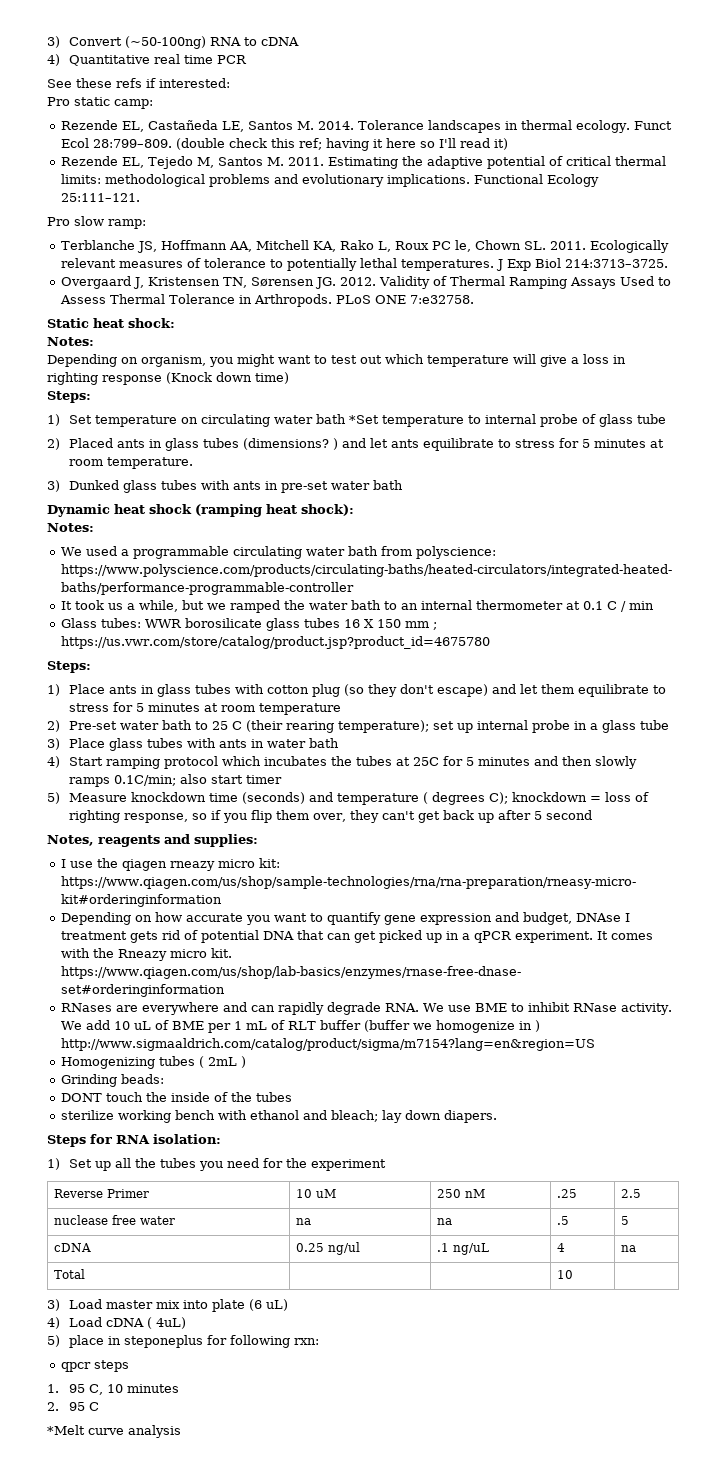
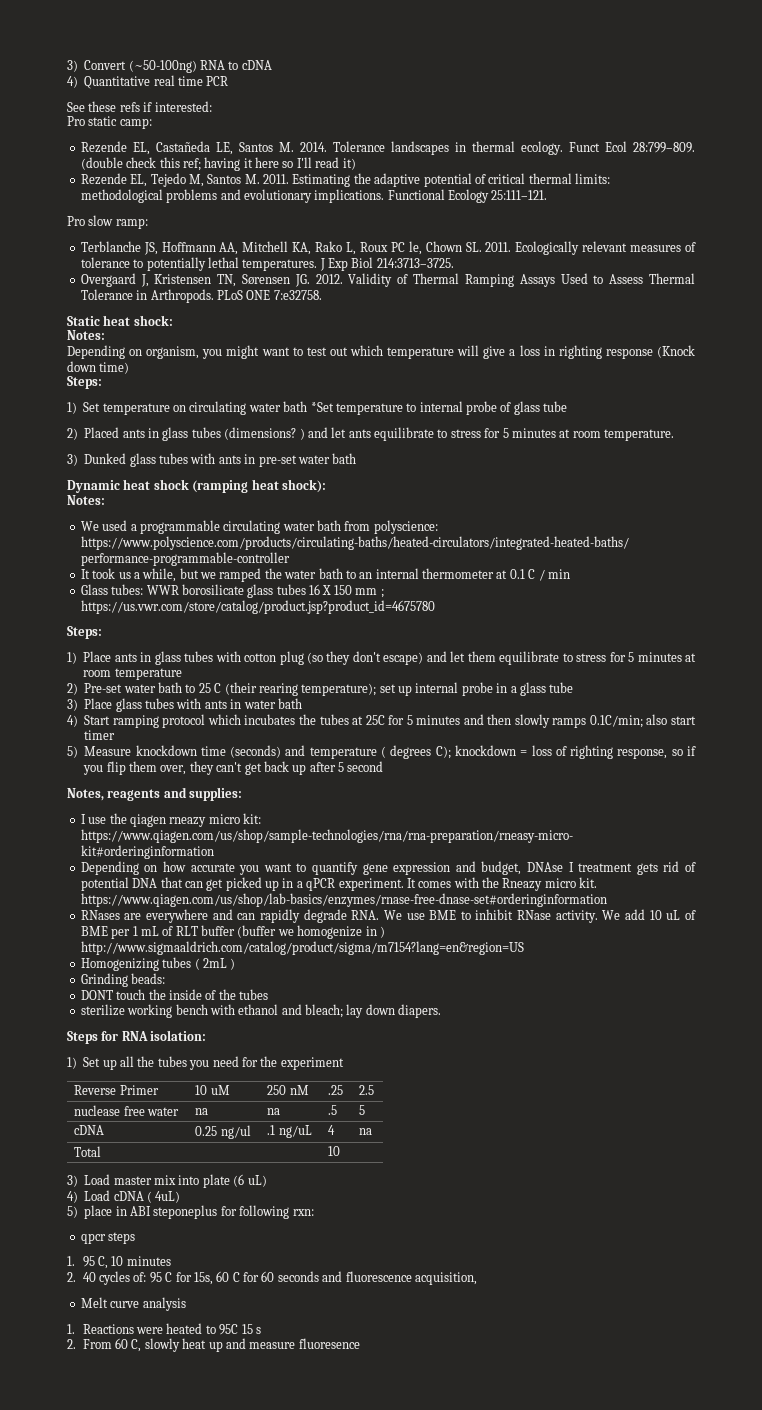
(122, 1340) none -> [130,1206,151,1216] ABI
(59, 1406) none -> [82,1271,147,1285] 40 cycles of:
[47,1425,181,1438] // *Melt curve analysis -> [175,1271,477,1285] [80,1297,186,1311] [67,1323,261,1335] [67,1338,360,1352] for 15s, 60 C for 60 seconds and fluorescence acquisition, // Melt curve analysis // 1. Reactions were heated to 95C 15 s // 2. From 60 C, slowly heat up and measure fluoresence

